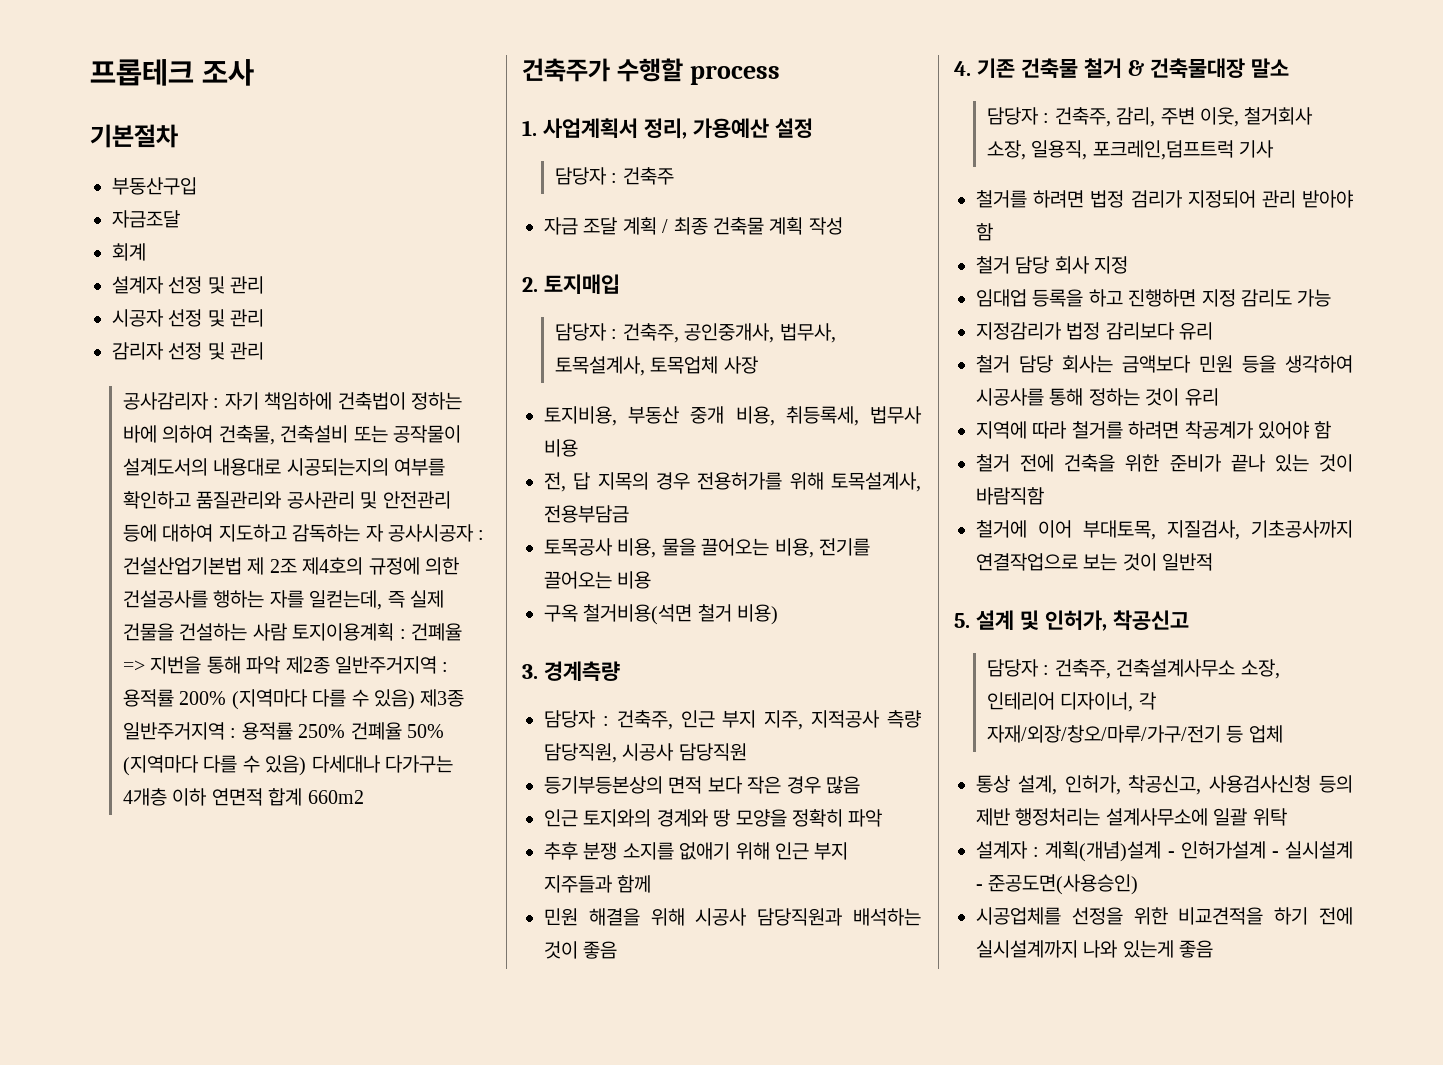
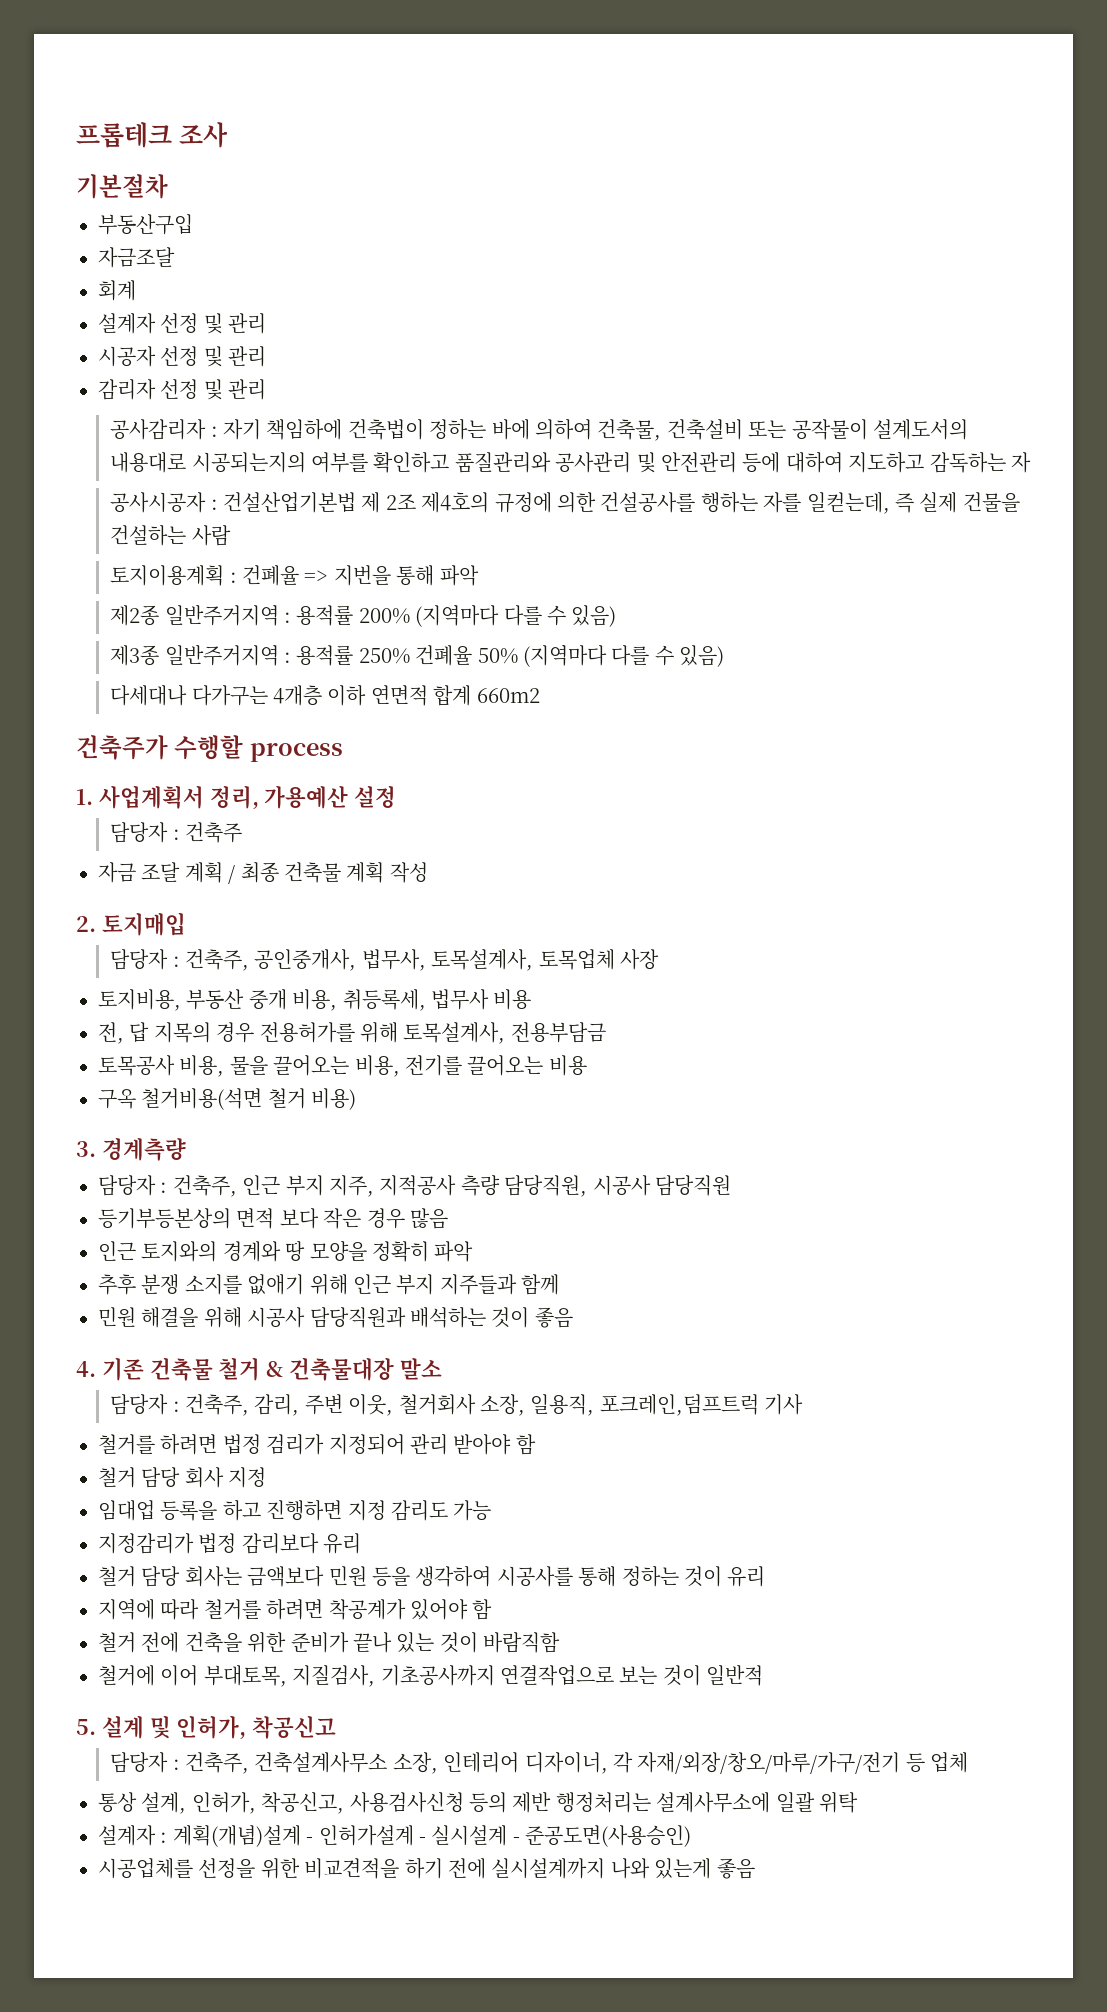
(384, 533) none -> (1032, 462) //
(287, 632) none -> (231, 535) //
(281, 665) none -> (479, 575) //
(416, 699) none -> (617, 616) //
(307, 765) none -> (725, 656) //

